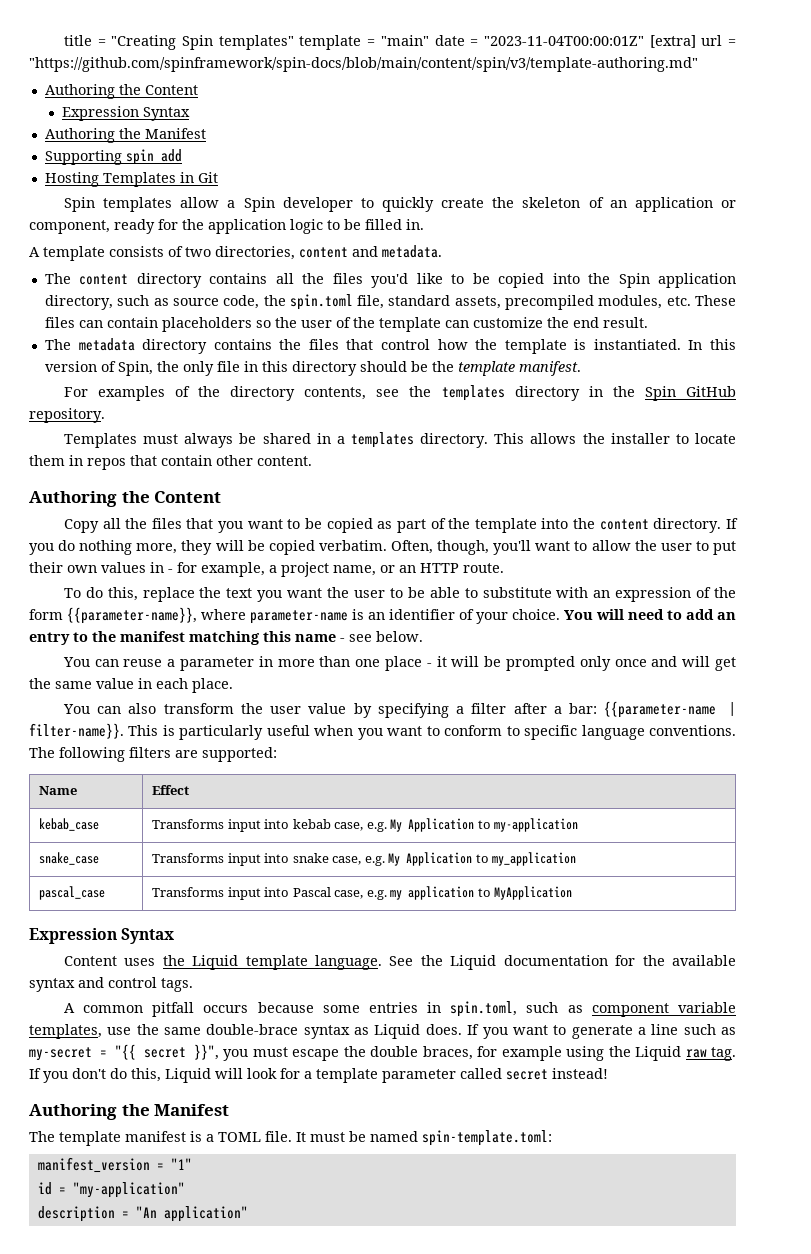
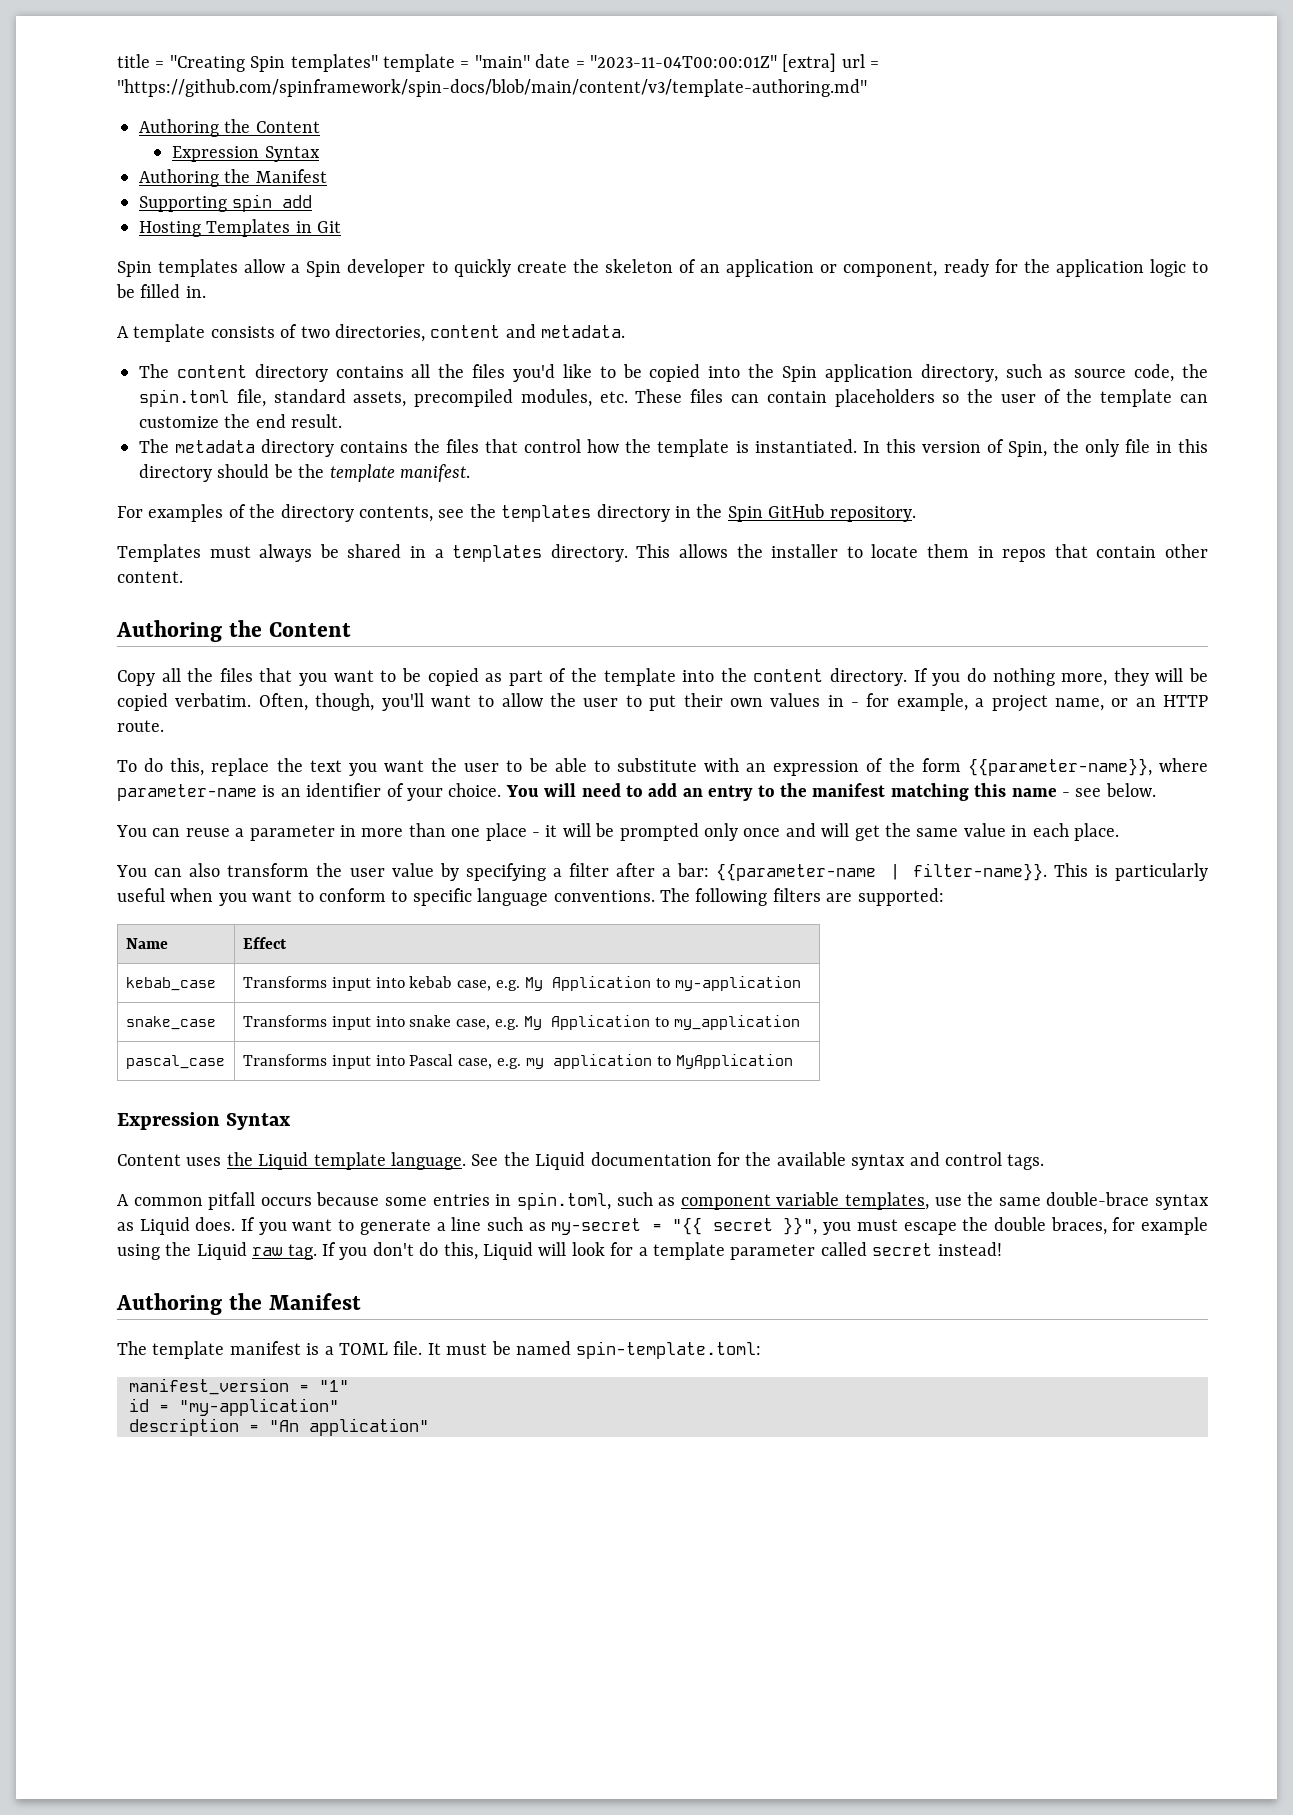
[29,57,698,72] "https://github.com/spinframework/spin-docs/blob/main/content/spin/v3/template-authoring.md" -> [117,79,867,97] "https://github.com/spinframework/spin-docs/blob/main/content/v3/template-authoring.md"

